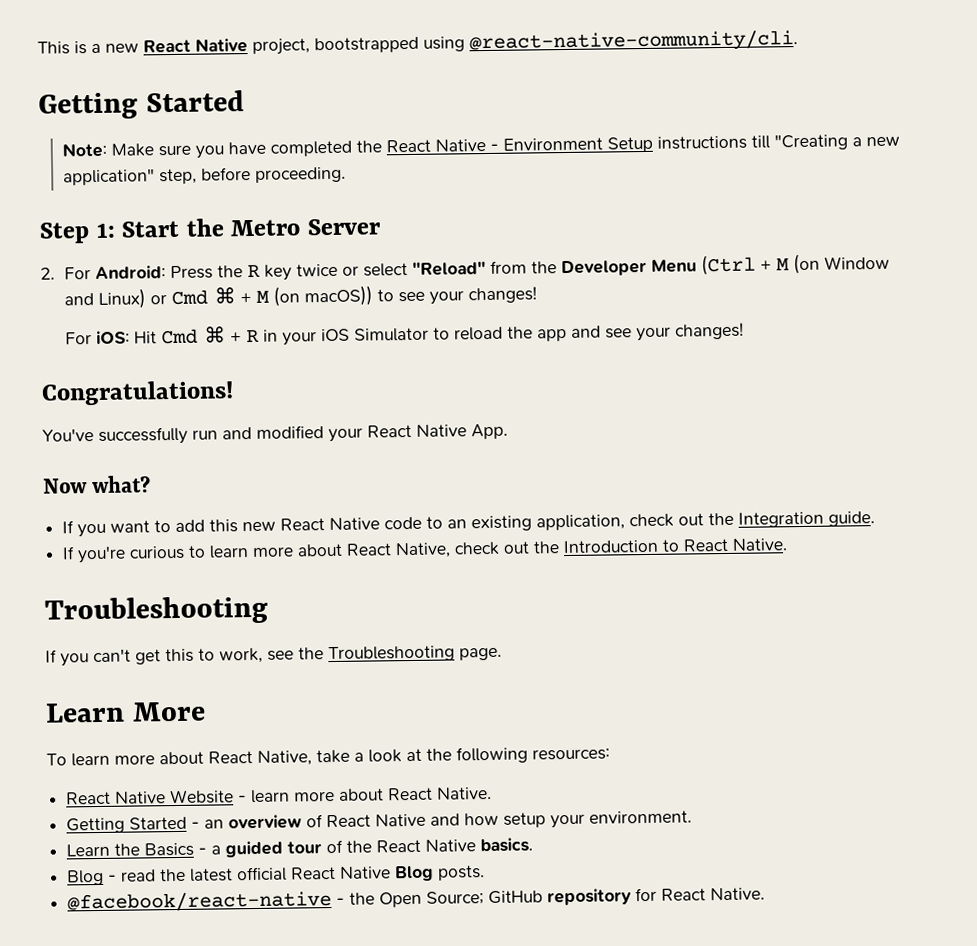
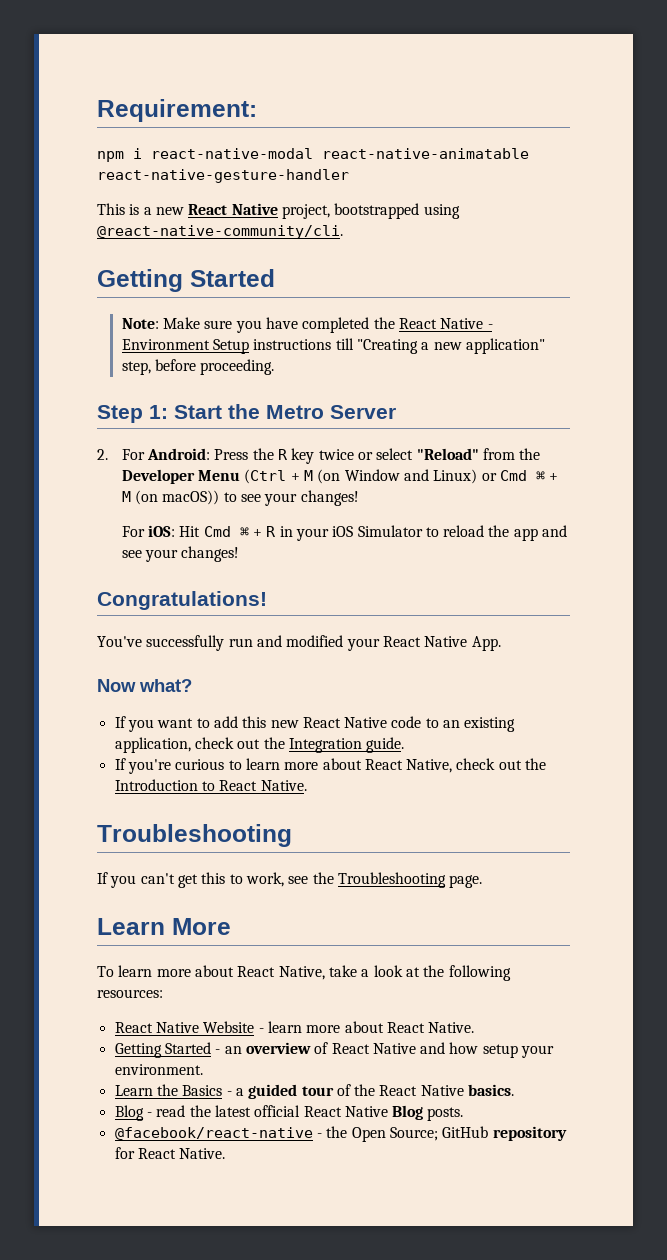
(37, 48) none -> [97,99,257,122] [97,148,529,162] [97,169,349,183] Requirement: // npm i react-native-modal react-native-animatable react-native-gesture-handler //

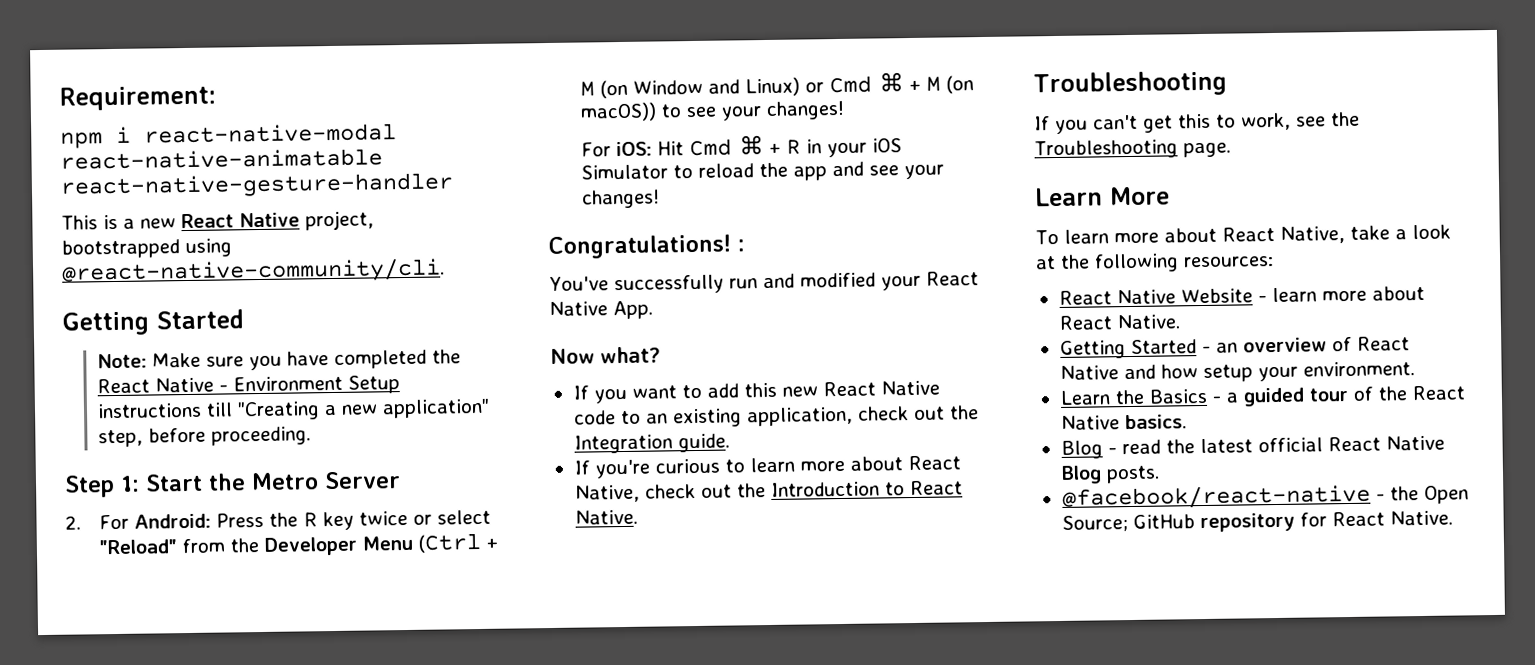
(267, 600) none -> [737,239,745,252] :

